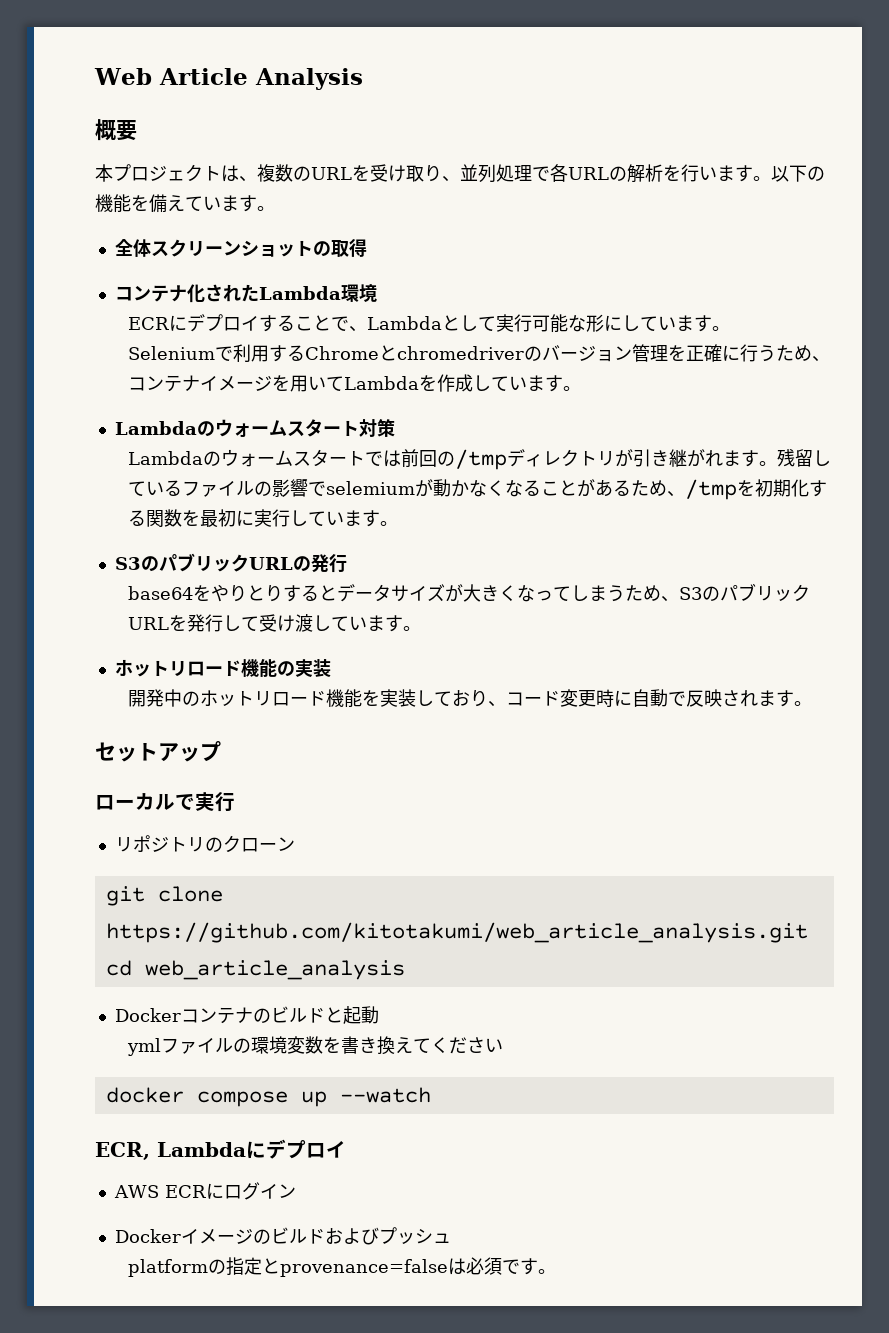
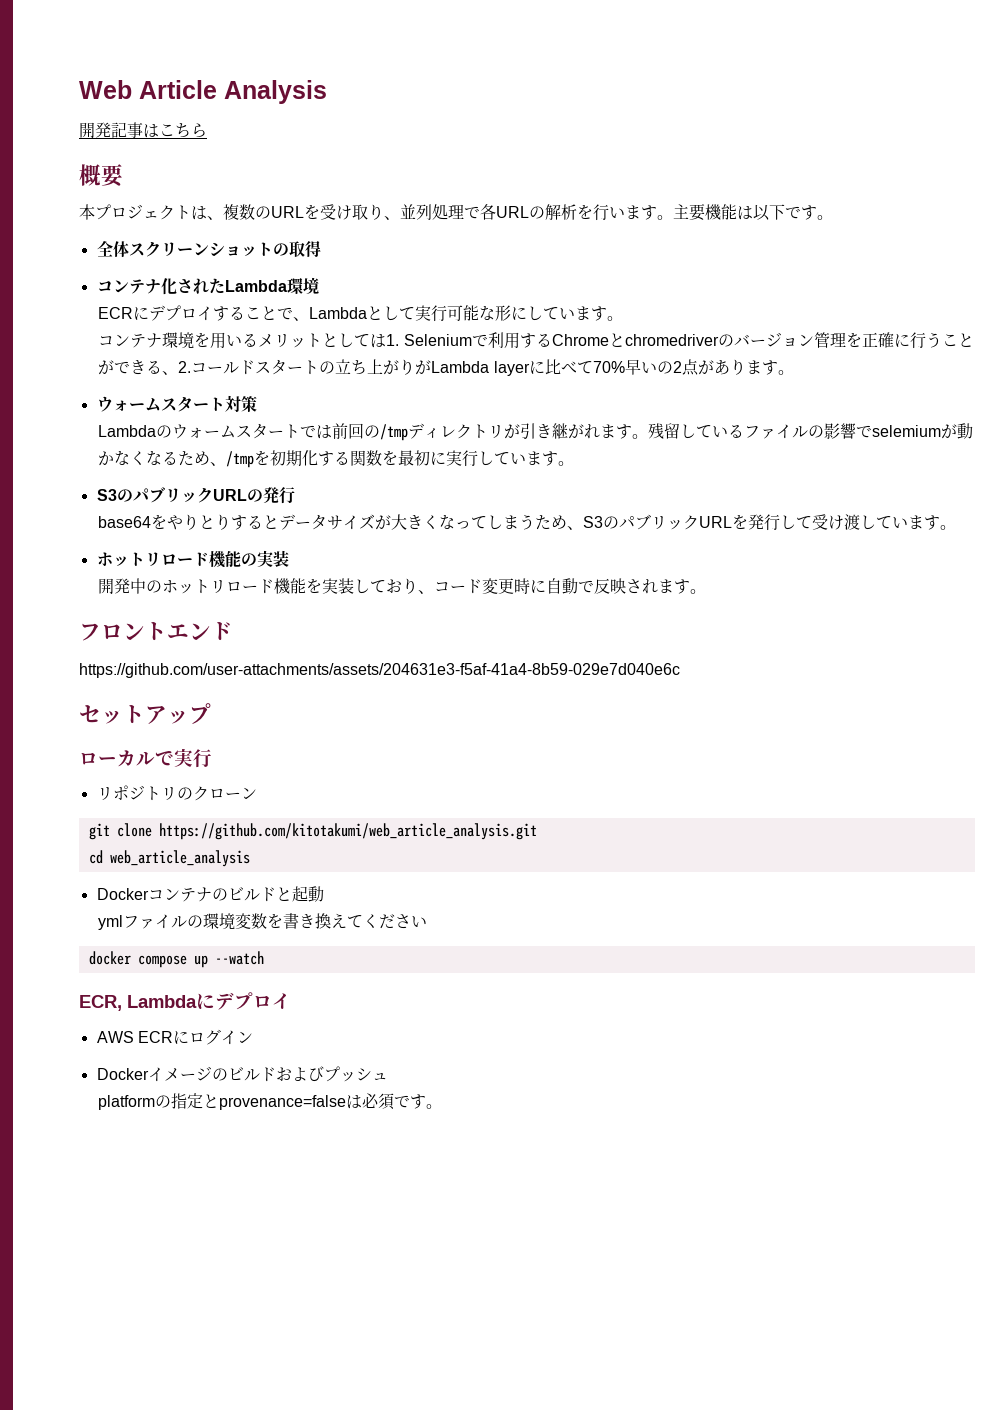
(363, 79) none -> [79,122,207,138] // 開発記事はこちら
[771,165,825,182] [95,194,239,213] 以下の機能を備えていま -> [673,204,801,221] 主要機能は以下で
(731, 328) none -> [98,332,400,349] コンテナ環境を用いるメリットとしては1.
[776,345,831,362] [128,374,582,392] [114,421,215,437] ため、コンテナイメージを用いてLambdaを作成しています。 // Lambdaの -> [941,333,974,347] [98,359,794,376] ことができる、2.コールドスタートの立ち上がりがLambda layerに比べて70%早いの2点があります。 //
[541,479,632,497] ことがある -> (179, 458) none
(813, 703) none -> [79,622,233,641] [79,663,680,678] // フロントエンド // https://github.com/user-attachments/assets/204631e3-f5af-41a4-8b59-029e7d040e6c

